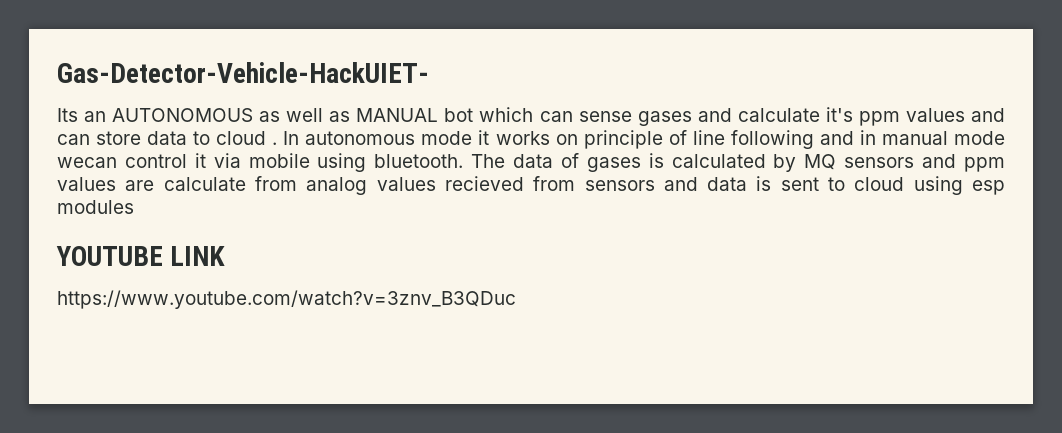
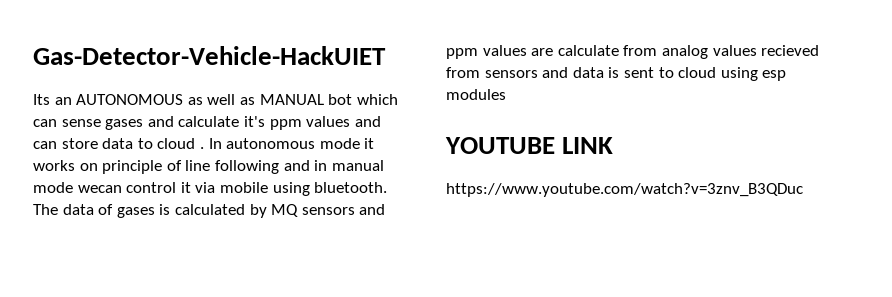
[57,62,429,83] Gas-Detector-Vehicle-HackUIET- -> [33,46,386,65] Gas-Detector-Vehicle-HackUIET

